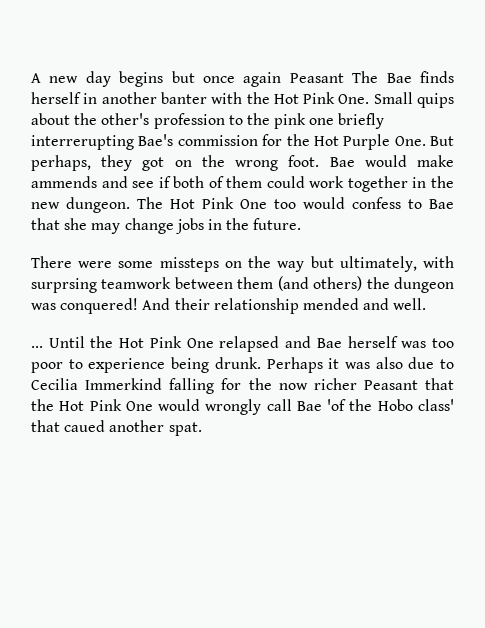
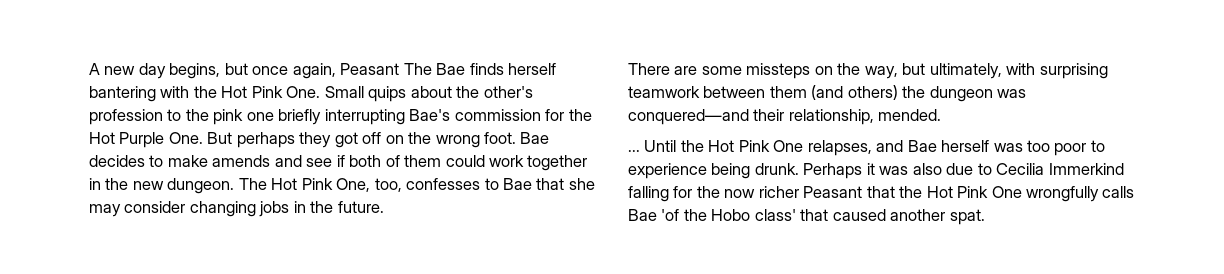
[119,71,164,87] begins -> [169,63,221,79] begins,
[243,72,282,87] again -> [292,63,336,79] again,
[83,92,207,104] in another banter -> [89,86,156,102] bantering
[31,135,134,150] interrerupting -> [324,109,405,125] interrupting
[31,155,91,171] perhaps, -> [236,132,295,148] perhaps
(165, 164) none -> [362,132,382,144] off
[364,155,455,167] [31,176,97,188] would make ammends -> [89,155,271,167] decides to make amends
[240,197,401,209] One too would confess -> [336,178,481,192] One, too, confesses
[124,218,174,234] change -> [124,201,256,217] consider changing
[78,261,113,268] were -> [674,66,698,75] are
[277,261,305,272] way -> [864,66,898,79] way,
[31,278,97,293] surprsing -> [1039,63,1108,79] surprising
[60,298,427,314] conquered! And their relationship mended and well. -> [628,109,942,125] conquered—and their relationship, mended.
[219,336,280,352] relapsed -> [807,140,872,156] relapses,
[158,399,292,415] would wrongly call -> [1026,186,1135,202] wrongfully calls
[64,420,106,432] caued -> [832,209,886,221] caused

